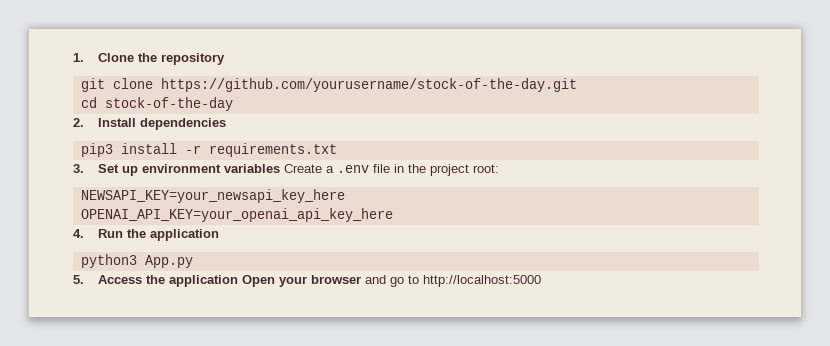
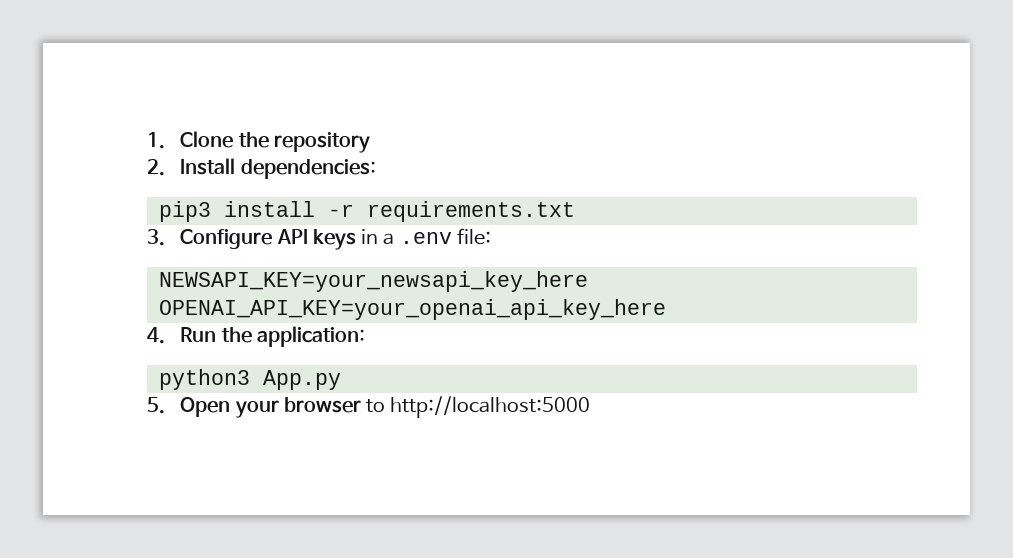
[80,78,577,92] [80,97,233,111] // git clone https://github.com/yourusername/stock-of-the-day.git // cd stock-of-the-day -> (370, 142) none
[140,118,227,130] dependencies -> [240,159,376,179] dependencies:
[98,164,500,176] Set up environment variables Create a .env file in the project root: -> [180,228,491,250] Configure API keys in a .env file:
[150,229,220,241] application -> [256,326,365,347] application:
[98,275,239,287] Access the application -> (165, 405) none
[365,275,405,287] and go -> (361, 405) none

